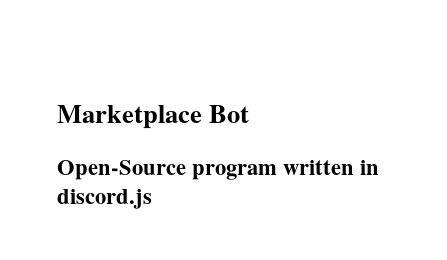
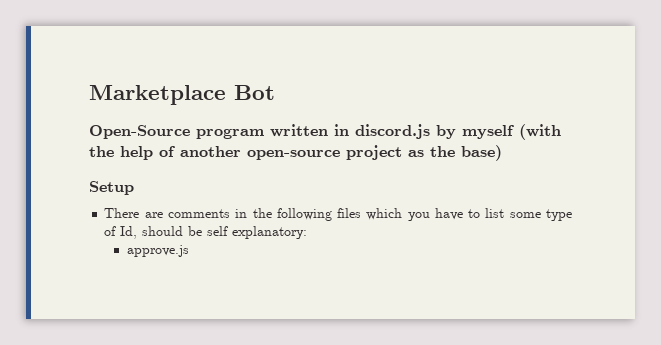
(152, 199) none -> [436,124,561,140] [89,145,502,161] [89,181,134,195] [104,208,572,221] [104,226,308,239] [127,245,190,257] by myself (with the help of another open-source project as the base) // Setup // There are comments in the following files which you have to list some type of Id, should be self explanatory: // approve.js

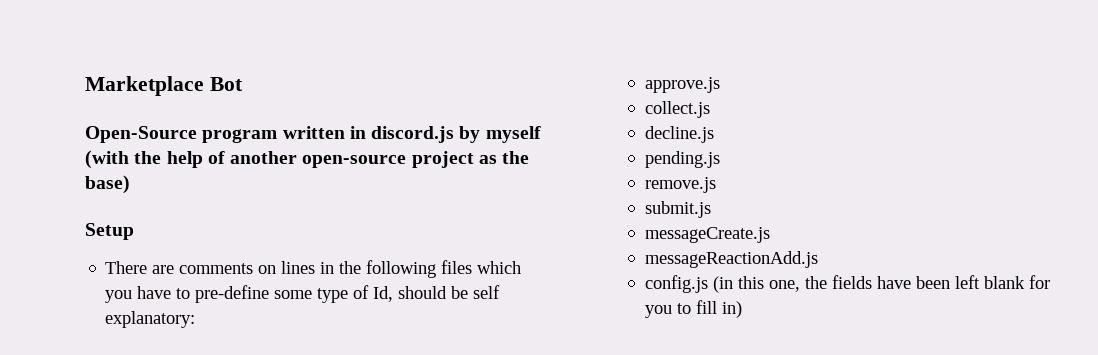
(230, 213) none -> [258,261,316,274] on lines
[485,208,505,218] list -> [195,285,270,303] pre-define
(190, 251) none -> [645,101,711,118] [645,126,715,143] [645,151,721,168] [645,177,717,193] [645,201,712,218] [645,227,771,243] [645,251,819,268] [645,275,1051,293] [645,300,743,318] // collect.js // decline.js // pending.js // remove.js // submit.js // messageCreate.js // messageReactionAdd.js // config.js (in this one, the fields have been left blank for you to fill in)

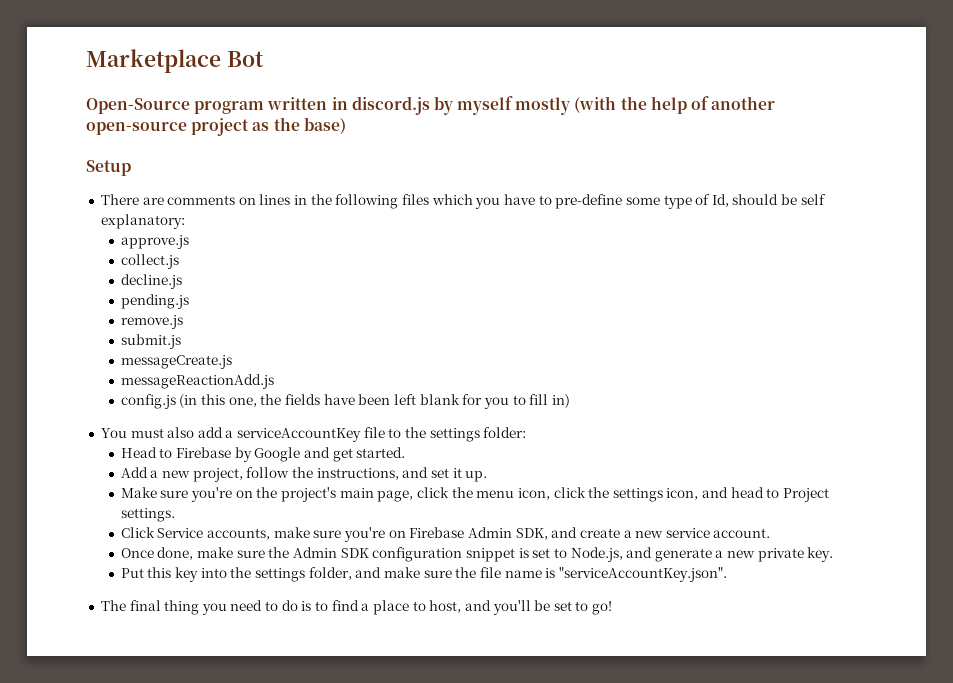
(541, 134) none -> [515,97,571,115] mostly
(743, 309) none -> [100,427,527,442] [120,447,406,462] [120,467,488,482] [120,487,830,502] [120,508,175,522] [120,527,771,542] [120,547,834,562] [120,567,727,582] [100,600,613,615] // You must also add a serviceAccountKey file to the settings folder: // Head to Firebase by Google and get started. // Add a new project, follow the instructions, and set it up. // Make sure you're on the project's main page, click the menu icon, click the settings icon, and head to Project settings. // Click Service accounts, make sure you're on Firebase Admin SDK, and create a new service account. // Once done, make sure the Admin SDK configuration snippet is set to Node.js, and generate a new private key. // Put this key into the settings folder, and make sure the file name is "serviceAccountKey.json". // The final thing you need to do is to find a place to host, and you'll be set to go!

